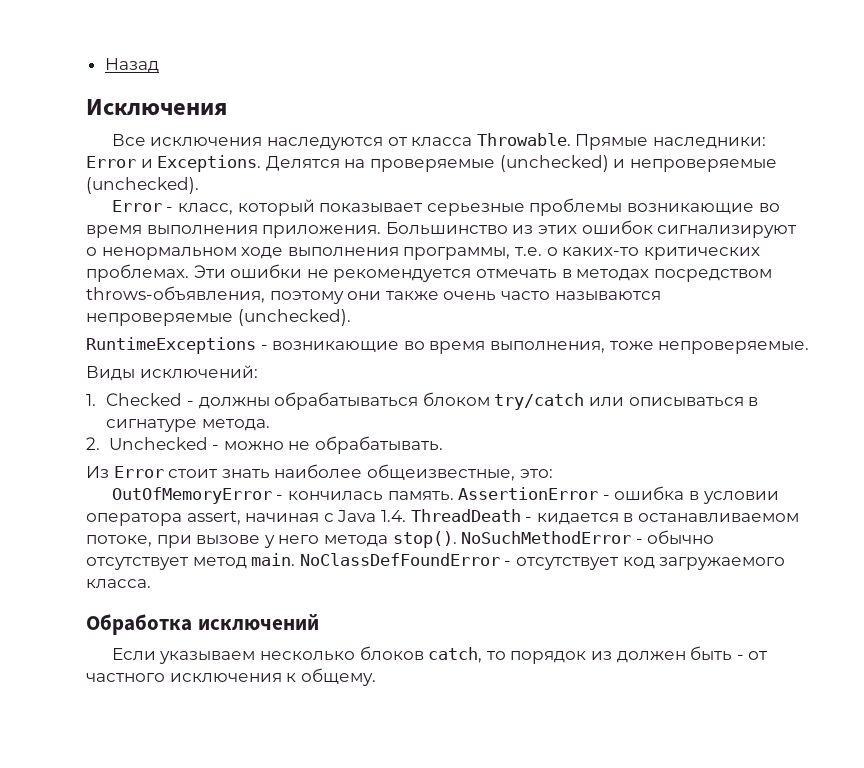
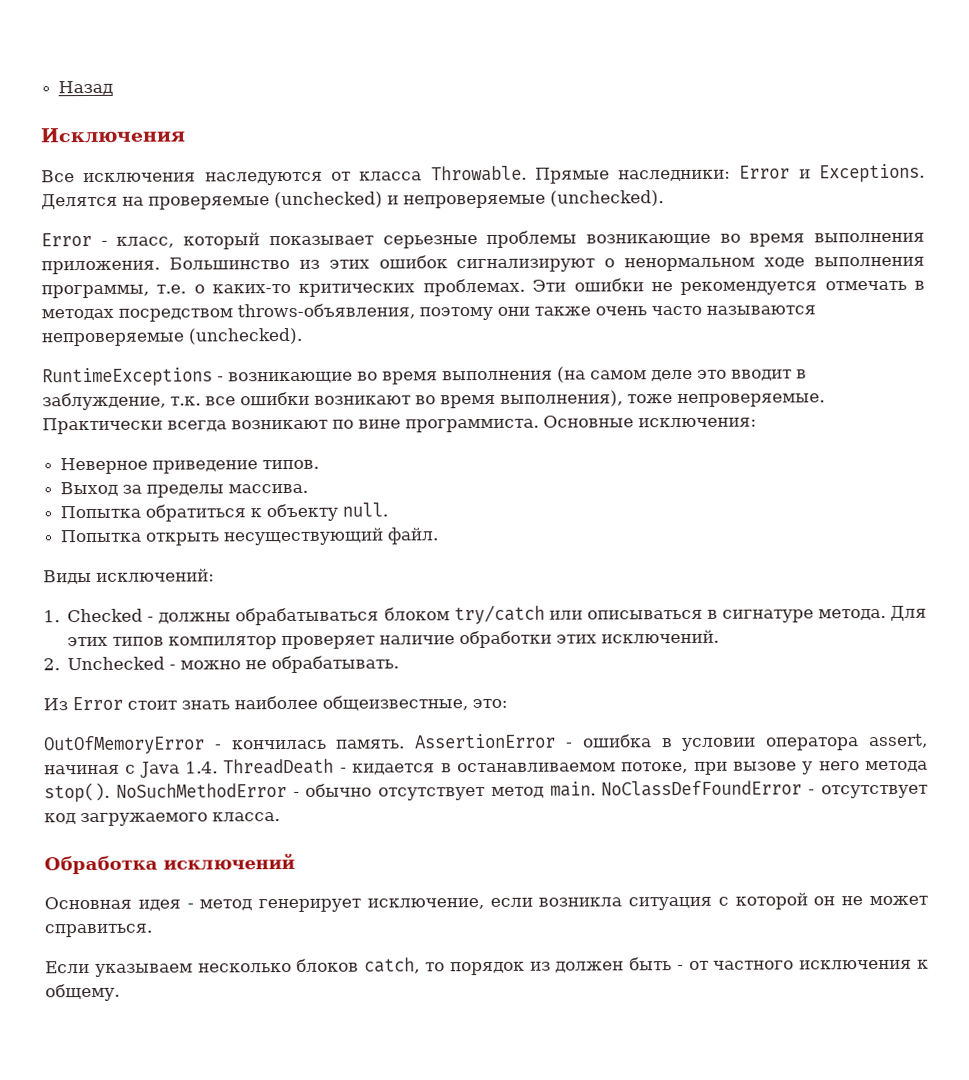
[489,341,810,354] выполнения, тоже непроверяемые. -> [442,366,807,383] [42,390,825,411] [42,415,757,435] [60,457,320,475] [60,481,309,498] [60,502,389,522] [60,527,440,546] выполнения (на самом деле это вводит в заблуждение, т.к. все ошибки возникают во время выполнения), тоже непроверяемые. Практически всегда возникают по вине программиста. Основные исключения: // Неверное приведение типов. // Выход за пределы массива. // Попытка обратиться к объекту null. // Попытка открыть несуществующий файл.
(271, 425) none -> [890,605,928,621] [67,629,720,650] Для этих типов компилятор проверяет наличие обработки этих исключений.
(319, 622) none -> [44,892,928,913] [44,923,153,938] // Основная идея - метод генерирует исключение, если возникла ситуация с которой он не может справиться.

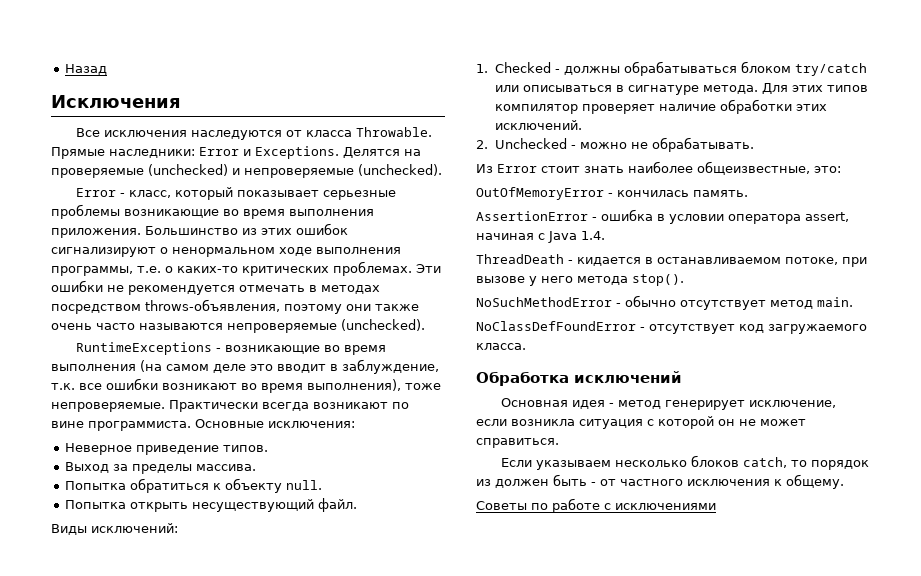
(406, 744) none -> (748, 193) //
(219, 767) none -> (605, 235) //
(110, 792) none -> (684, 280) //
(596, 789) none -> (853, 302) //
(120, 992) none -> [476,498,716,513] // Советы по работе с исключениями

